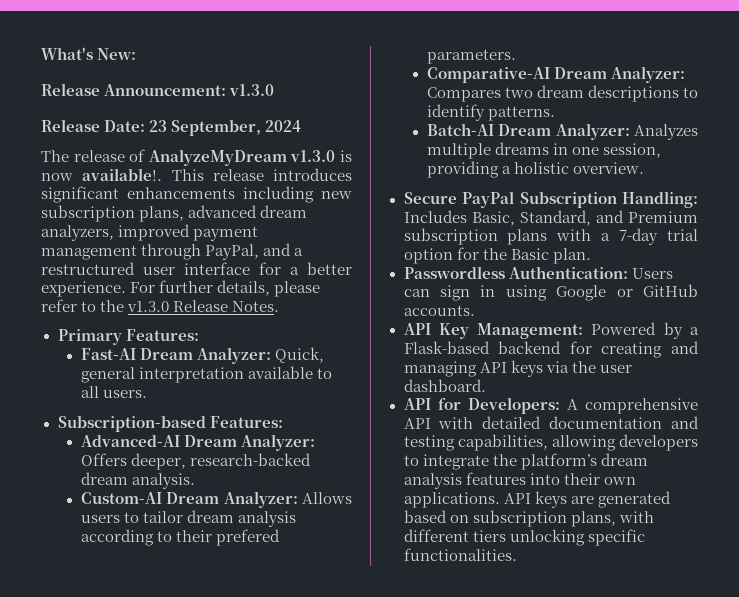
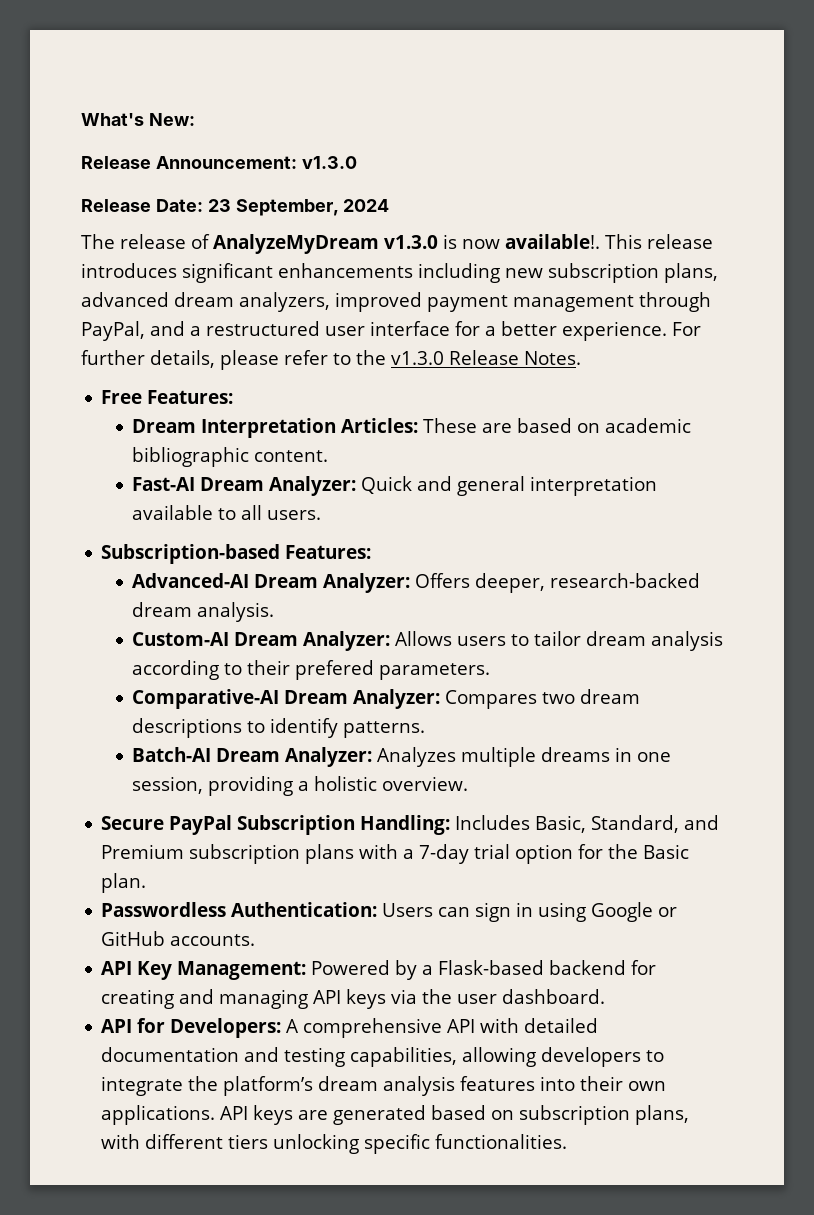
[57,329,199,345] Primary Features: -> [101,390,234,404] [132,418,692,438] [132,447,329,467] Free Features: // Dream Interpretation Articles: These are based on academic bibliographic content.
[274,347,324,363] Quick, -> [361,476,453,494] Quick and

